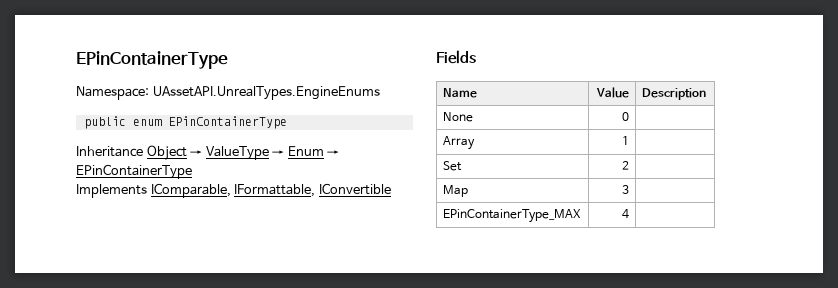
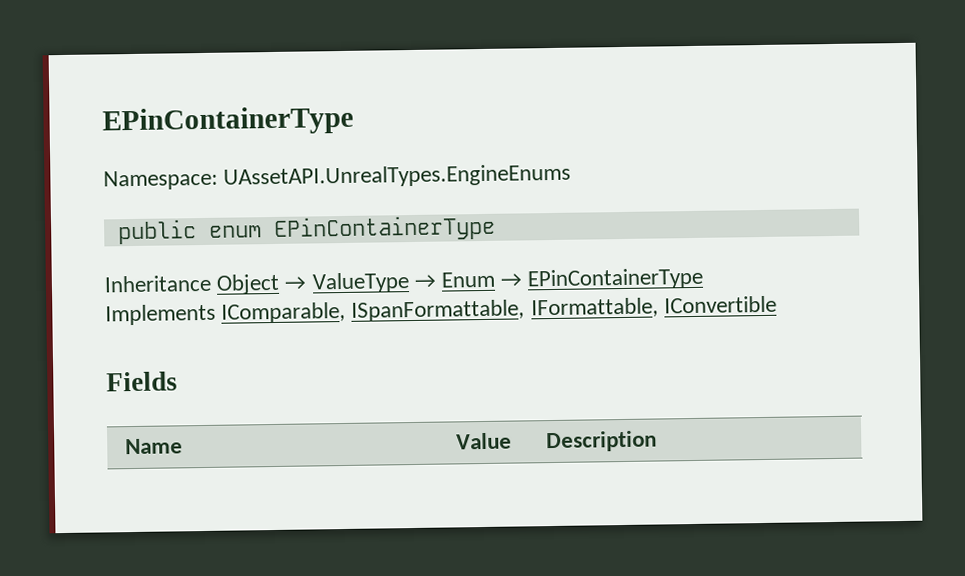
(231, 190) none -> [351,299,526,322] ISpanFormattable,
[443,112,474,122] [621,112,629,121] [443,136,476,150] [621,136,629,145] [443,161,463,171] [621,161,629,170] [443,185,469,197] [621,185,629,194] [443,209,582,223] [621,209,629,219] // None | 0 | // Array | 1 | // Set | 2 | // Map | 3 | // EPinContainerType_MAX | 4 | -> (657, 441) none

